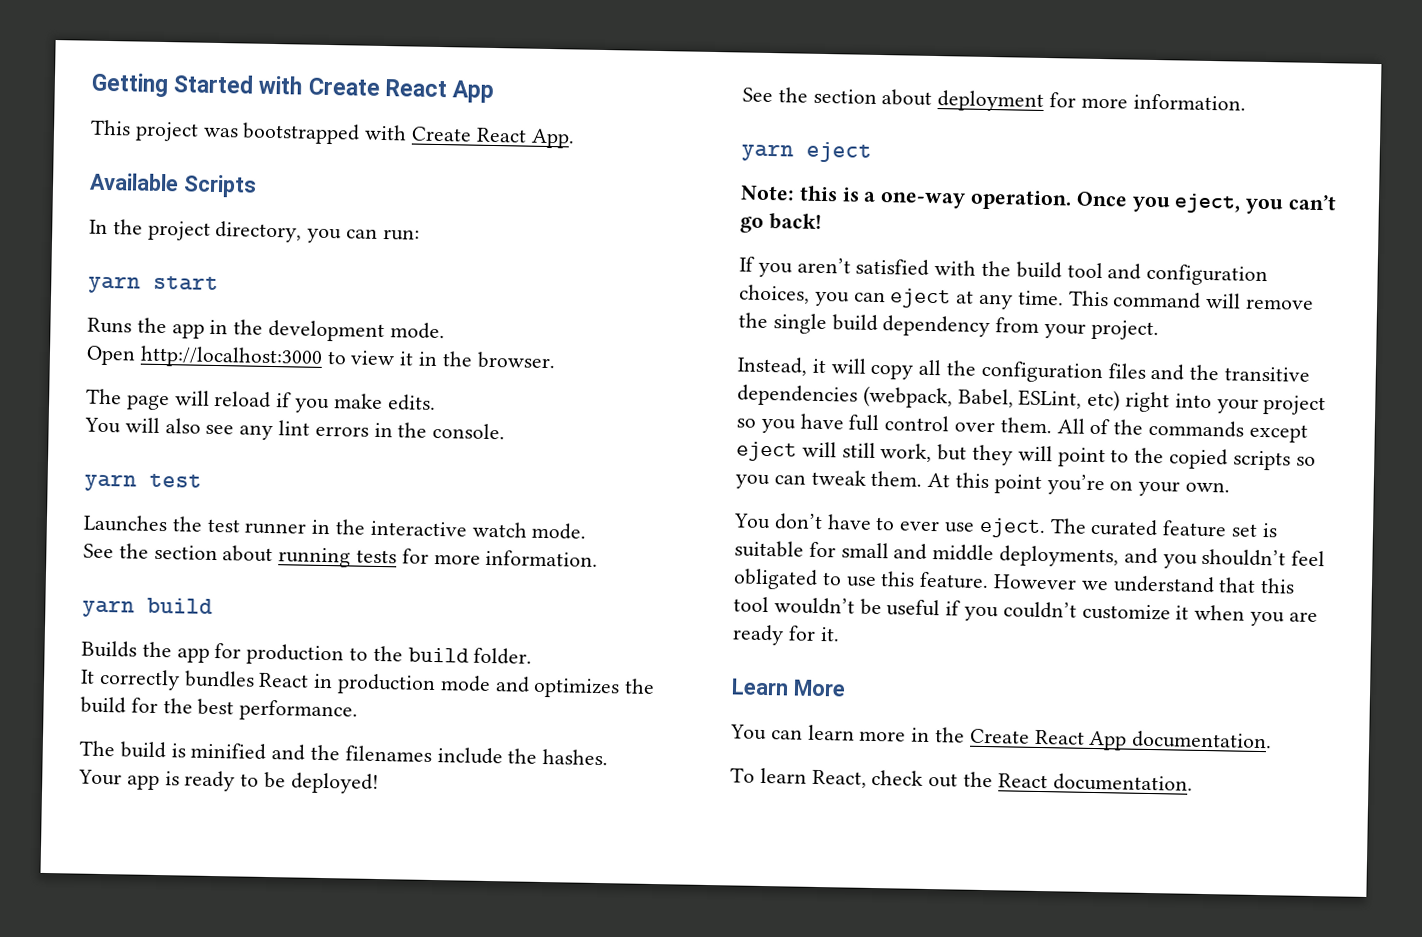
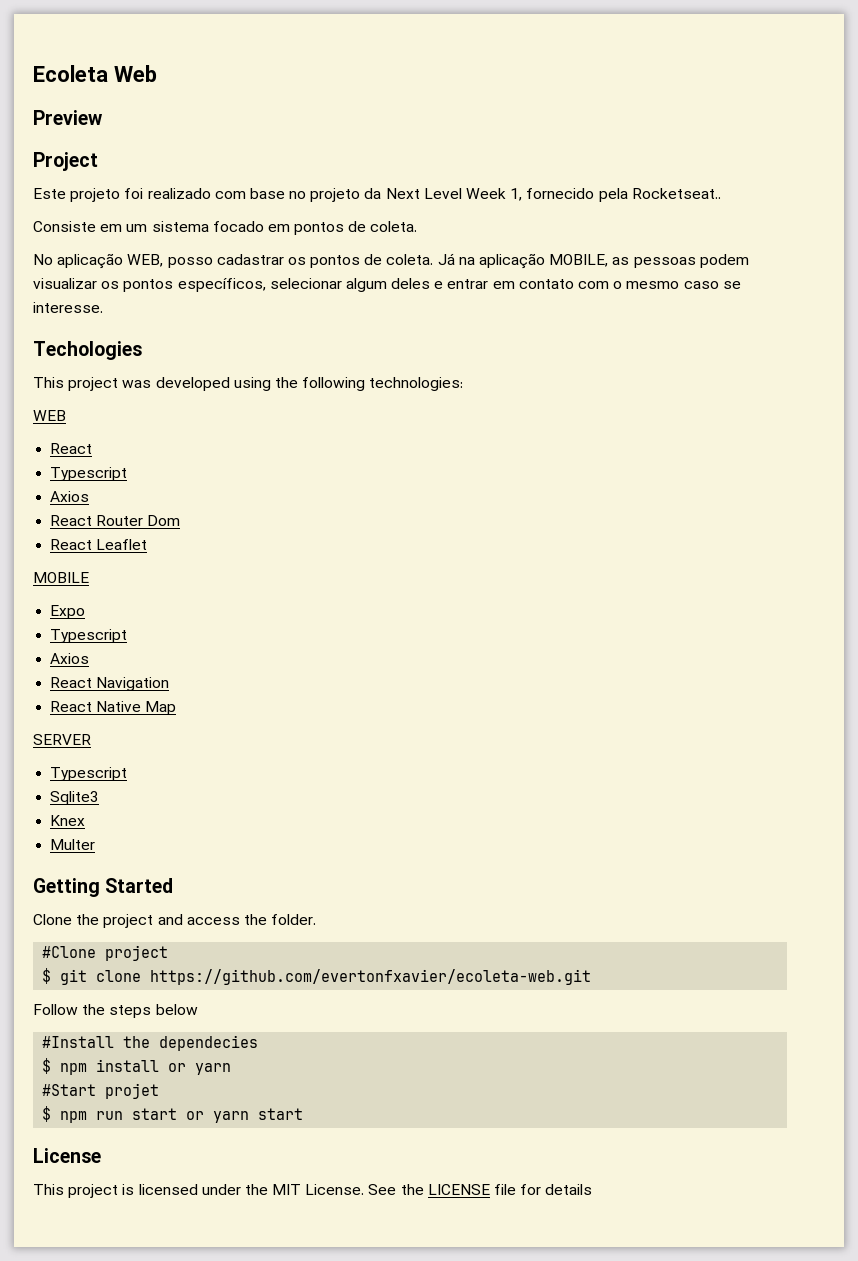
[91,72,495,104] [90,119,575,149] [89,172,257,198] [89,219,420,244] [88,275,219,294] [87,317,445,343] [86,345,556,370] [86,388,436,414] [84,417,506,441] [84,473,202,492] [83,514,587,540] [83,543,599,568] [82,597,213,618] [81,640,533,666] [80,668,656,699] [80,696,359,722] [79,740,609,766] [78,769,379,795] [742,87,1246,112] [741,141,872,163] [740,185,1338,215] [740,213,822,233] [739,256,1269,287] [739,284,1315,310] [738,312,1159,341] [737,356,1311,384] [737,384,1327,416] [736,413,1308,443] [736,441,1316,471] [735,469,1231,497] [733,513,1278,539] [734,540,1326,569] [733,568,1296,594] [733,596,1318,627] [732,624,840,646] [731,678,846,697] [730,724,1273,751] [730,767,1193,792] Getting Started with Create React App // This project was bootstrapped with Create React App. // Available Scripts // In the project directory, you can run: // yarn start // Runs the app in the development mode. // Open http://localhost:3000 to view it in the browser. // The page will reload if you make edits. // You will also see any lint errors in the console. // yarn test // Launches the test runner in the interactive watch mode. // See the section about running tests for more information. // yarn build // Builds the app for production to the build folder. // It correctly bundles React in production mode and optimizes the build for the best performance. // The build is minified and the filenames include the hashes. // Your app is ready to be deployed! // See the section about deployment for more information. // yarn eject // Note: this is a one-way operation. Once you eject, you can’t go back! // If you aren’t satisfied with the build tool and configuration choices, you can eject at any time. This command will remove the single build dependency from your project. // Instead, it will copy all the configuration files and the transitive dependencies (webpack, Babel, ESLint, etc) right into your project so you have full control over them. All of the commands except eject will still work, but they will point to the copied scripts so you can tweak them. At this point you’re on your own. // You don’t have to ever use eject. The curated feature set is suitable for small and middle deployments, and you shouldn’t feel obligated to use this feature. However we understand that this tool wouldn’t be useful if you couldn’t customize it when you are ready for it. // Learn More // You can learn more in the Create React App documentation. // To learn React, check out the React documentation. -> [33,65,157,82] [33,110,102,125] [33,152,98,171] [33,188,721,202] [33,221,418,235] [33,253,749,269] [33,278,741,292] [33,302,103,313] [33,341,142,360] [33,377,464,391] [33,410,66,421] [50,443,93,454] [50,467,128,481] [50,491,90,502] [50,515,181,526] [50,539,148,550] [33,572,89,583] [50,605,86,619] [50,629,128,643] [50,653,90,664] [50,677,170,691] [50,701,177,715] [33,734,91,745] [50,767,128,781] [50,791,100,805] [50,815,86,826] [50,839,96,850] [33,878,174,897] [33,914,317,928] [42,945,169,961] [42,968,592,985] [33,1004,198,1018] [42,1035,259,1051] [42,1058,232,1075] [42,1083,160,1099] [42,1106,304,1123] [33,1148,101,1163] [33,1184,593,1198] Ecoleta Web // Preview // Project // Este projeto foi realizado com base no projeto da Next Level Week 1, fornecido pela Rocketseat.. // Consiste em um sistema focado em pontos de coleta. // No aplicação WEB, posso cadastrar os pontos de coleta. Já na aplicação MOBILE, as pessoas podem visualizar os pontos específicos, selecionar algum deles e entrar em contato com o mesmo caso se interesse. // Techologies // This project was developed using the following technologies: // WEB // React // Typescript // Axios // React Router Dom // React Leaflet // MOBILE // Expo // Typescript // Axios // React Navigation // React Native Map // SERVER // Typescript // Sqlite3 // Knex // Multer // Getting Started // Clone the project and access the folder. // #Clone project // $ git clone https://github.com/evertonfxavier/ecoleta-web.git // Follow the steps below // #Install the dependecies // $ npm install or yarn // #Start projet // $ npm run start or yarn start // License // This project is licensed under the MIT License. See the LICENSE file for details

